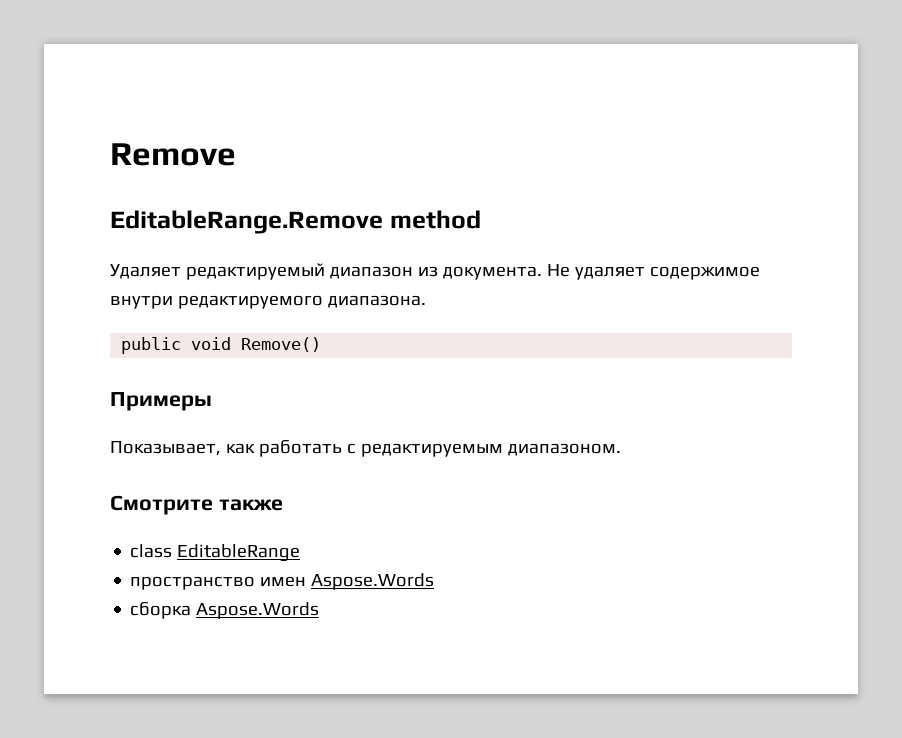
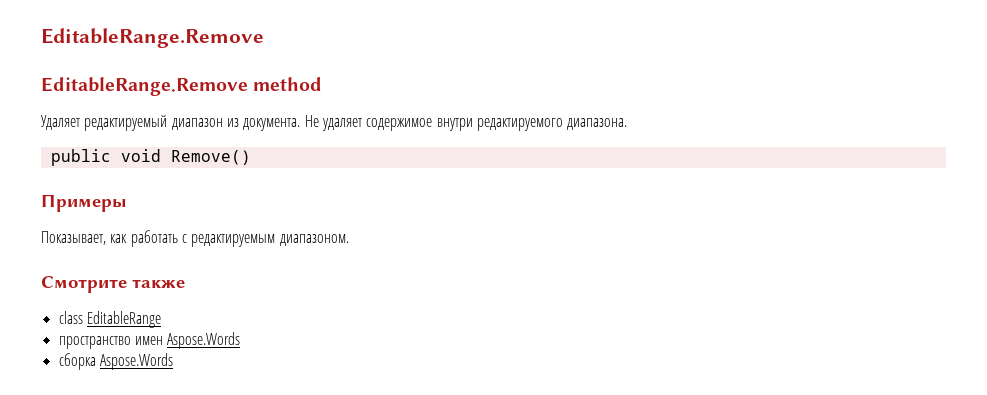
[110,143,236,166] Remove -> [41,28,264,48] EditableRange.Remove

